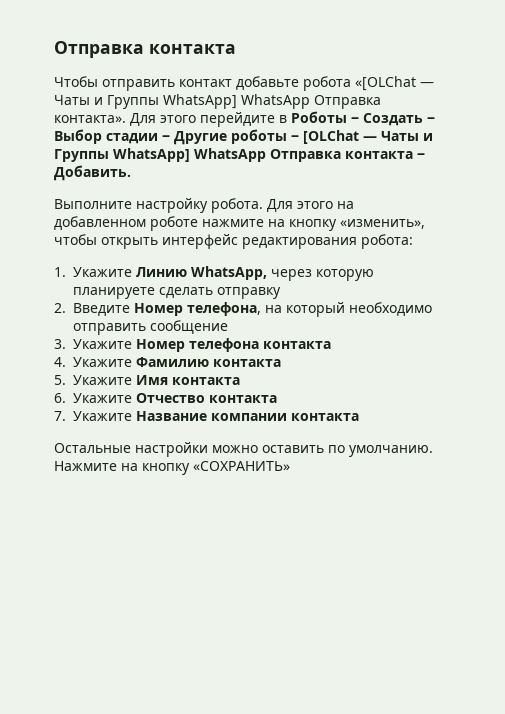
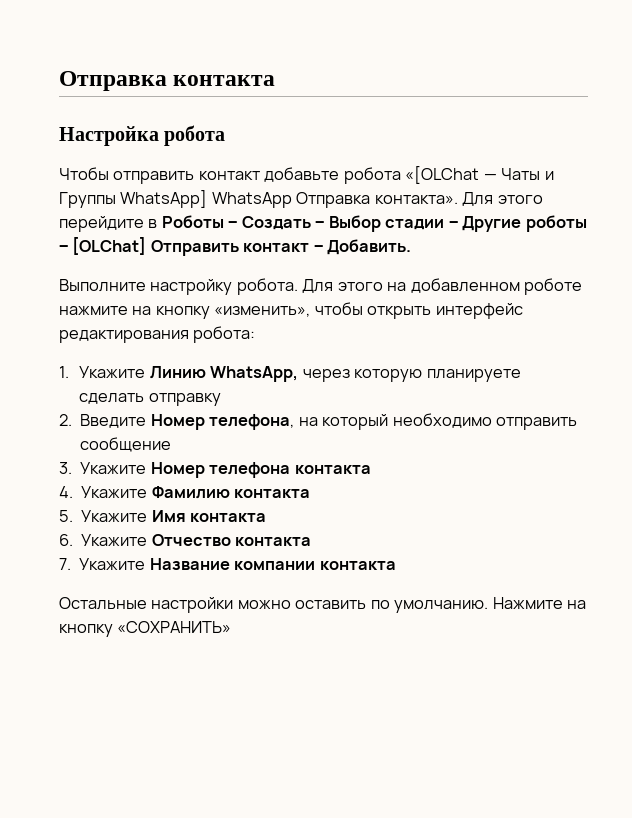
[54,41,236,58] Отправка контакта -> [59,71,276,91] [59,125,226,146] Отправка контакта // Настройка робота
[303,130,433,144] [54,148,413,162] [OLChat — Чаты и Группы WhatsApp] WhatsApp Отправка контакта -> [72,237,310,256] [OLChat] Отправить контакт

